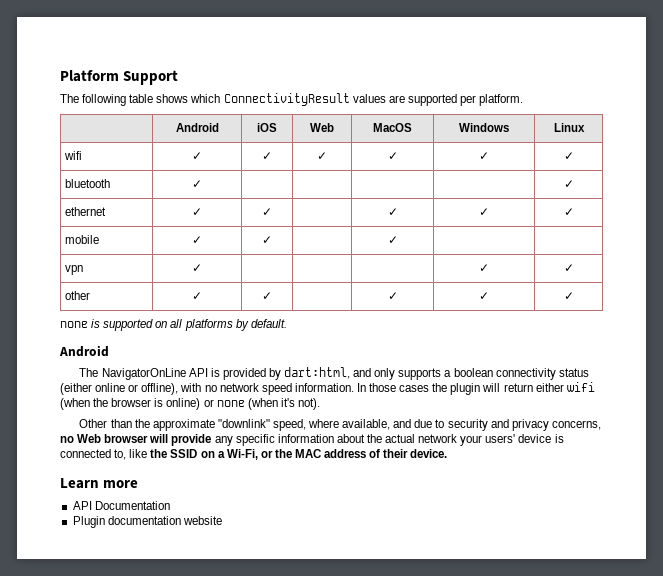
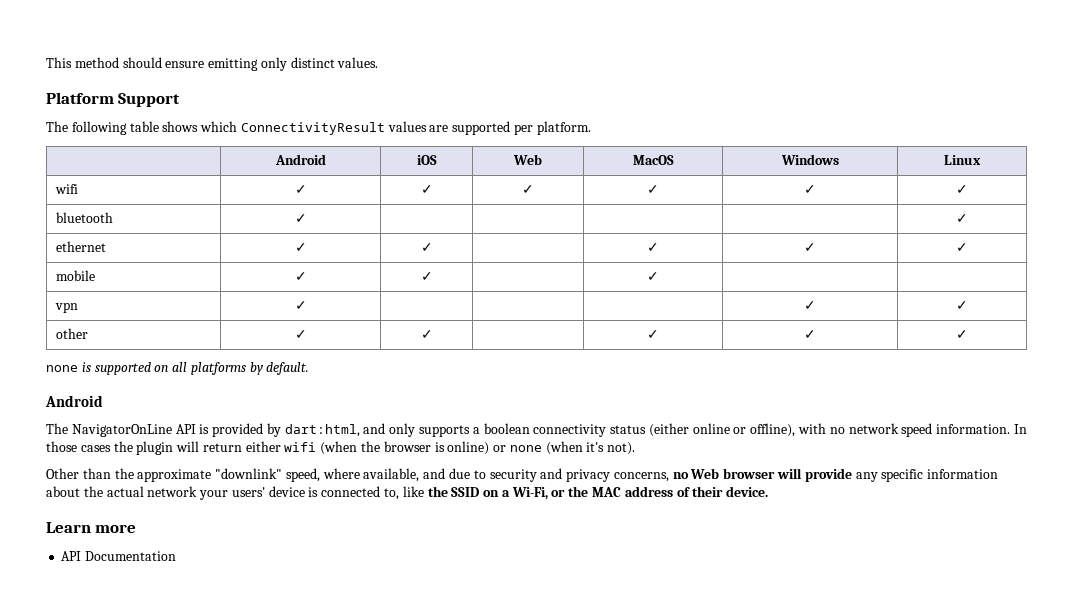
(60, 76) none -> [46,57,379,71] This method should ensure emitting only distinct values. //
[72,516,222,528] // Plugin documentation website -> (177, 556) none

